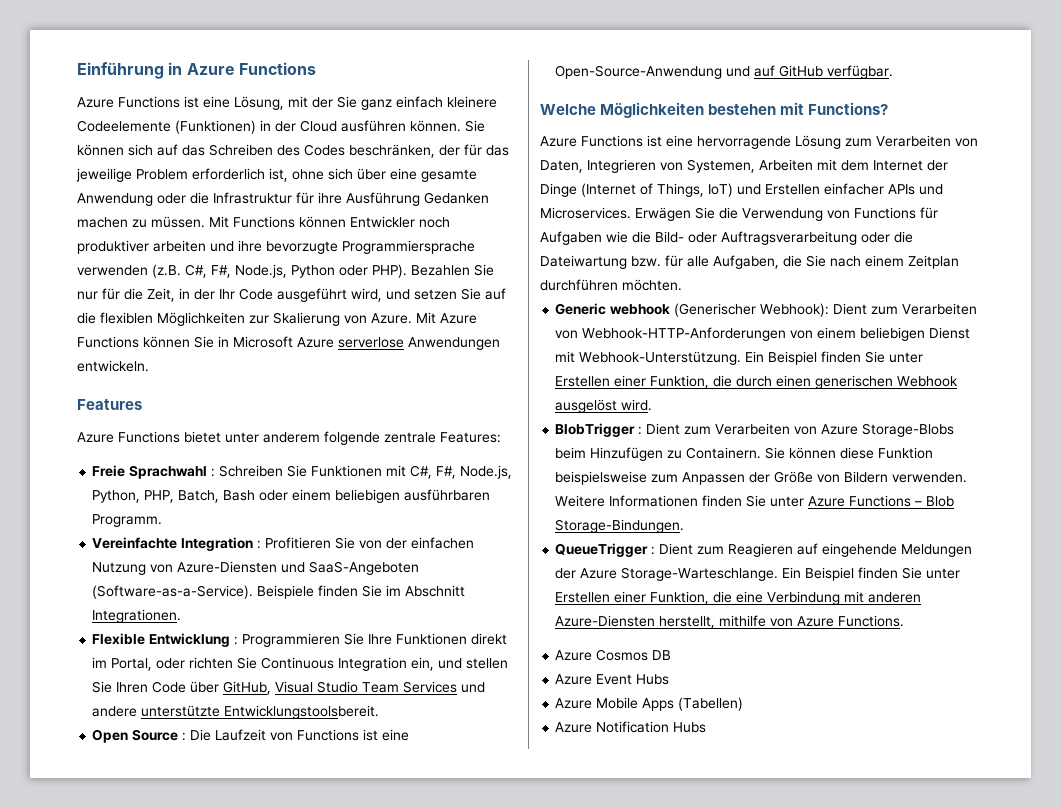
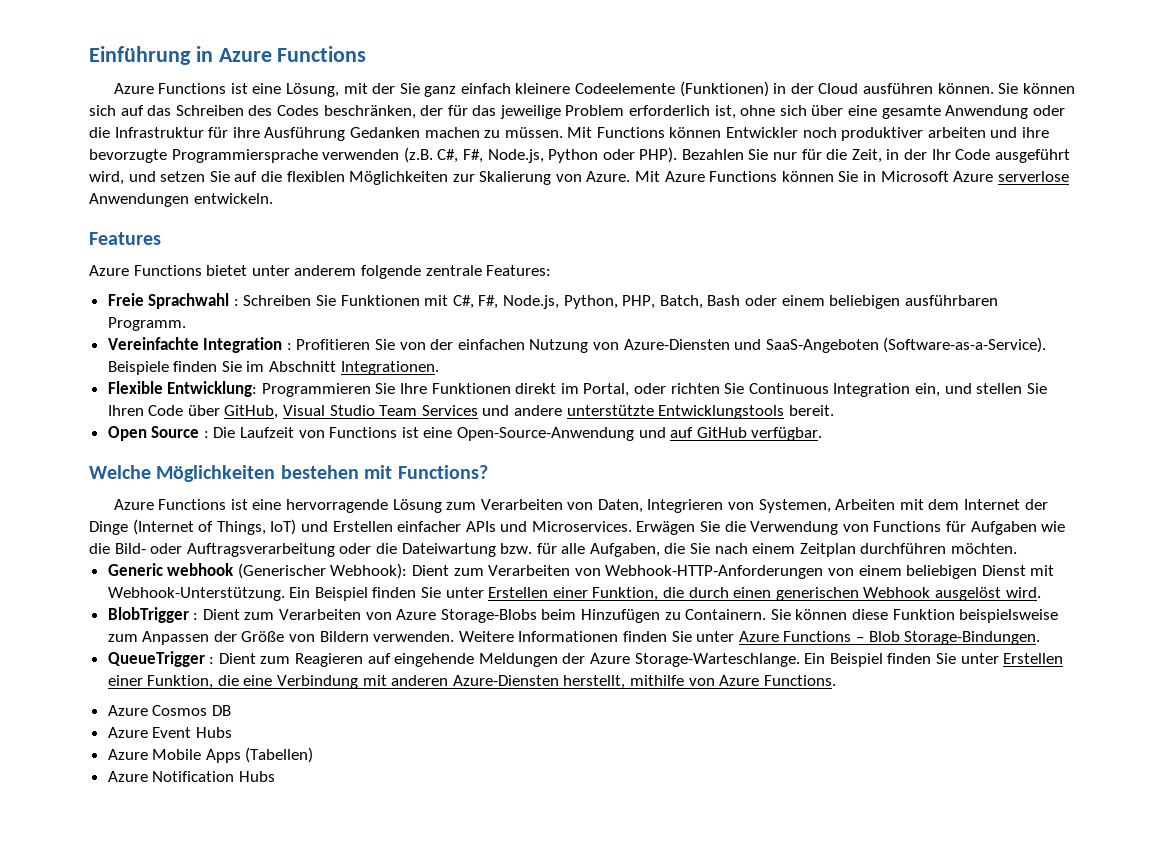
[149,633,239,647] Entwicklung : -> [167,381,258,397] Entwicklung:
[224,705,380,719] Entwicklungstoolsbereit. -> [658,405,834,419] Entwicklungstools bereit.

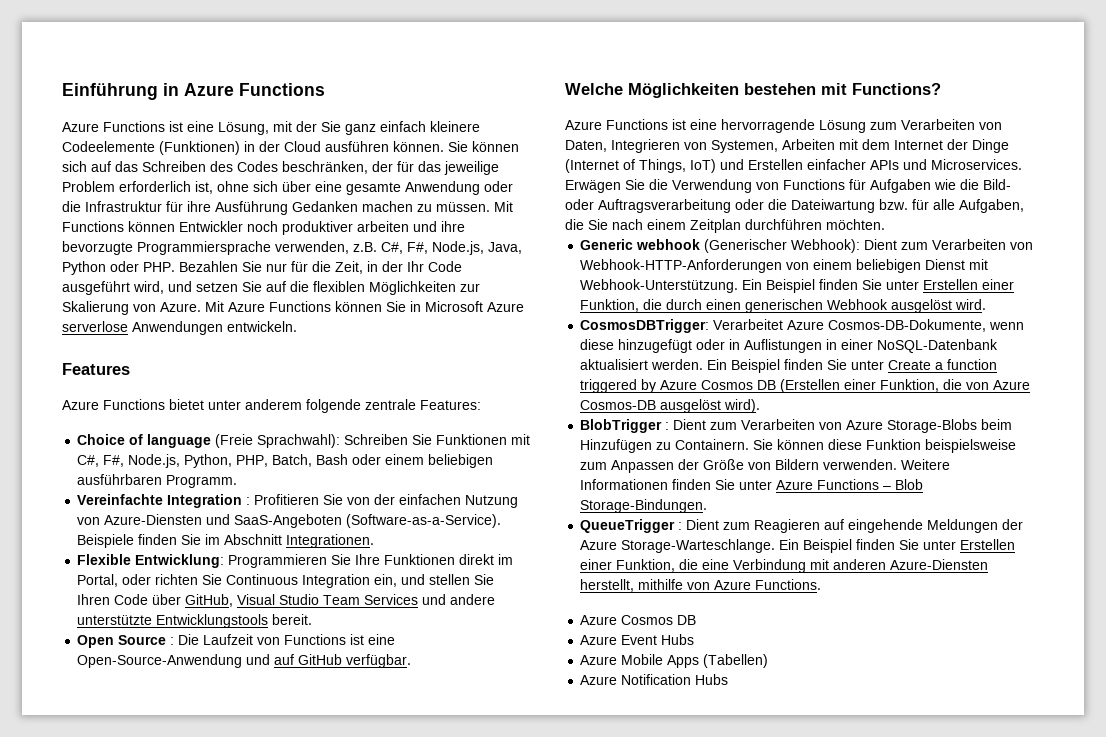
[322,147,544,163] verwenden (z.B. C#, F#, Node.js, -> [275,241,522,255] verwenden, z.B. C#, F#, Node.js, Java,
[639,147,678,163] PHP). -> [143,262,175,272] PHP.
[107,293,239,309] Freie Sprachwahl : -> [77,434,341,448] Choice of language (Freie Sprachwahl):
(1041, 592) none -> [580,319,1025,333] [580,339,999,353] [580,359,998,373] [580,379,1031,393] [580,399,761,413] // CosmosDBTrigger: Verarbeitet Azure Cosmos-DB-Dokumente, wenn diese hinzugefügt oder in Auflistungen in einer NoSQL-Datenbank aktualisiert werden. Ein Beispiel finden Sie unter Create a function triggered by Azure Cosmos DB (Erstellen einer Funktion, die von Azure Cosmos-DB ausgelöst wird).

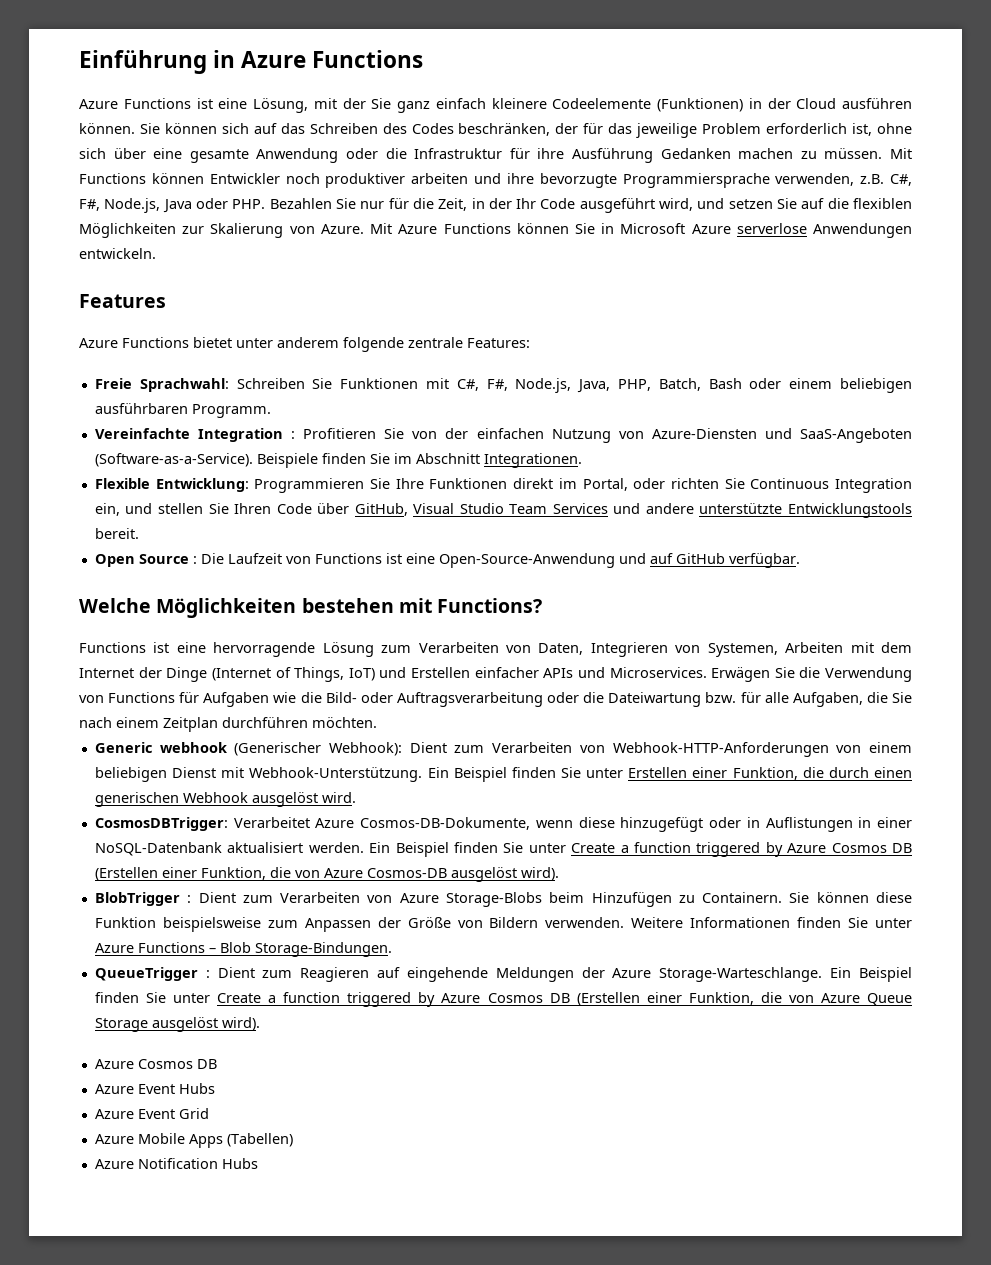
[488,242,522,254] [62,261,106,275] Java, Python -> [162,199,192,213] Java
[77,434,341,448] Choice of language (Freie Sprachwahl): -> [94,378,229,392] Freie Sprachwahl:
[184,454,233,468] Python, -> [577,379,611,393] Java,
[565,120,602,130] Azure -> (543, 605) none
[960,539,1016,550] [580,559,989,573] [580,579,822,592] Erstellen einer Funktion, die eine Verbindung mit anderen Azure-Diensten herstellt, mithilfe von Azure Functions. -> [217,992,912,1007] [94,1017,260,1032] Create a function triggered by Azure Cosmos DB (Erstellen einer Funktion, die von Azure Queue Storage ausgelöst wird).
(695, 639) none -> [94,1108,209,1119] // Azure Event Grid

